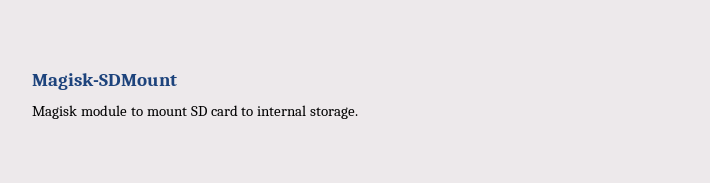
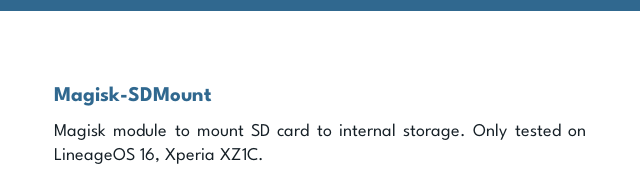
(359, 113) none -> [473,123,586,140] [54,147,264,164] Only tested on LineageOS 16, Xperia XZ1C.

